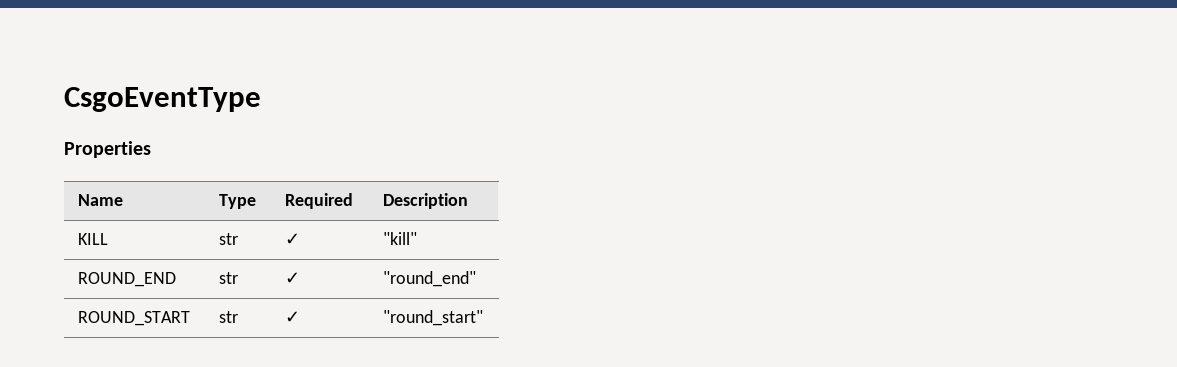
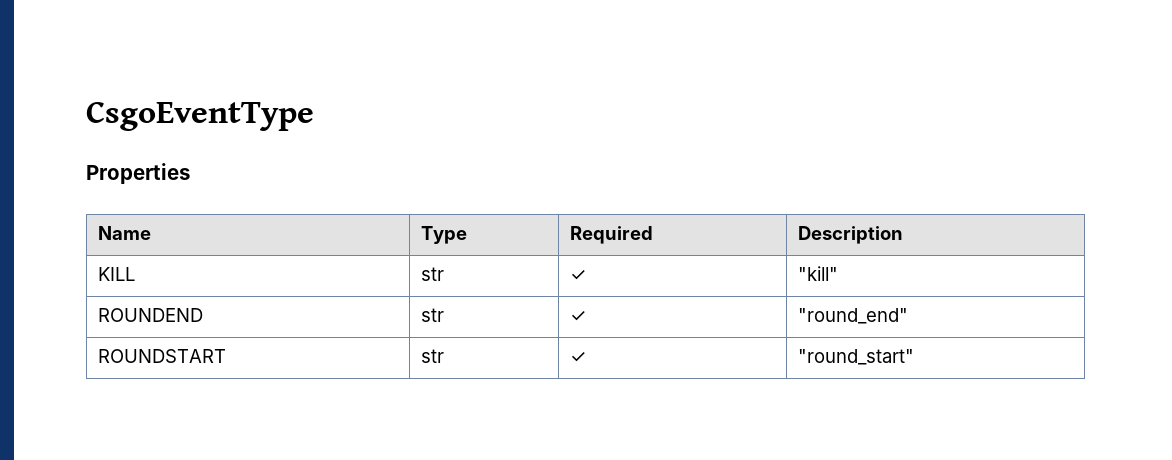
[78,272,177,287] ROUND_END -> [97,308,203,322] ROUNDEND
[78,311,191,326] ROUND_START -> [97,349,226,363] ROUNDSTART

